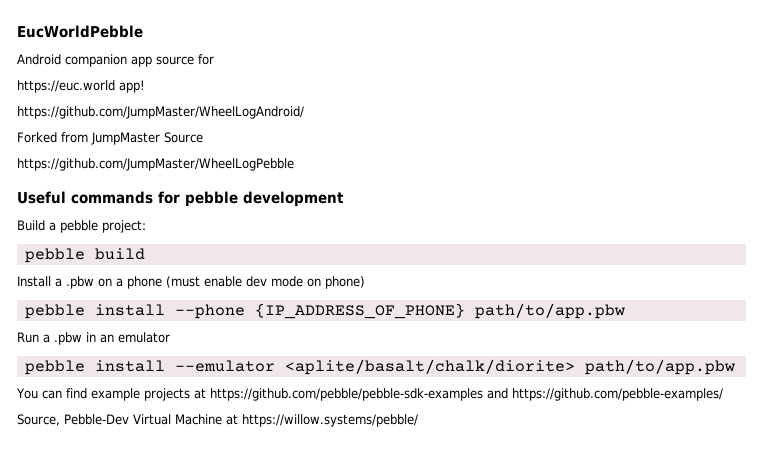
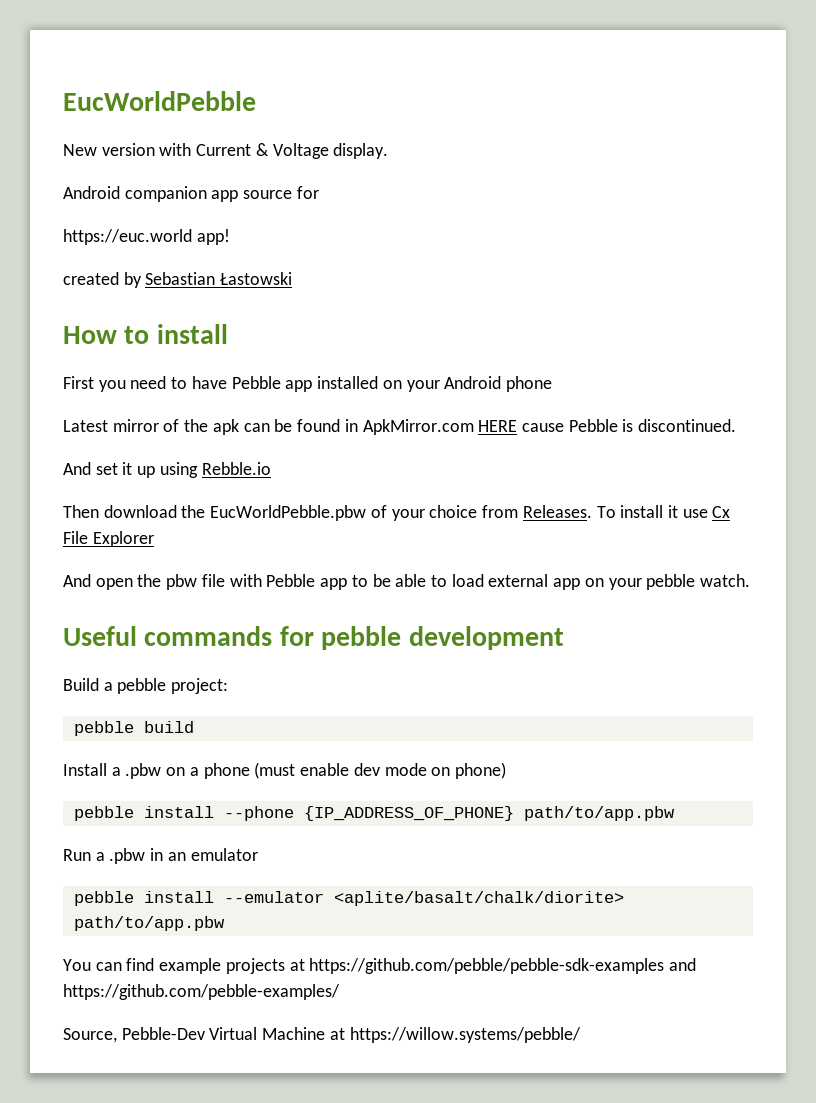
(143, 31) none -> [63,143,389,159] // New version with Current & Voltage display.
[17,106,304,119] [17,132,203,145] [17,158,294,171] https://github.com/JumpMaster/WheelLogAndroid/ // Forked from JumpMaster Source // https://github.com/JumpMaster/WheelLogPebble -> [63,272,293,288] [63,324,228,344] [63,376,552,392] [63,419,737,435] [63,462,271,478] [63,505,731,521] [63,531,154,547] [63,574,751,590] created by Sebastian Łastowski // How to install // First you need to have Pebble app installed on your Android phone // Latest mirror of the apk can be found in ApkMirror.com HERE cause Pebble is discontinued. // And set it up using Rebble.io // Then download the EucWorldPebble.pbw of your choice from Releases. To install it use Cx File Explorer // And open the pbw file with Pebble app to be able to load external app on your pebble watch.

